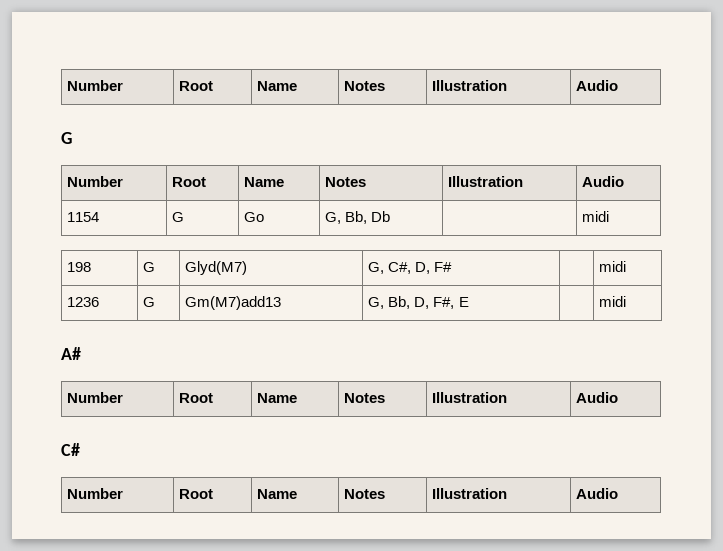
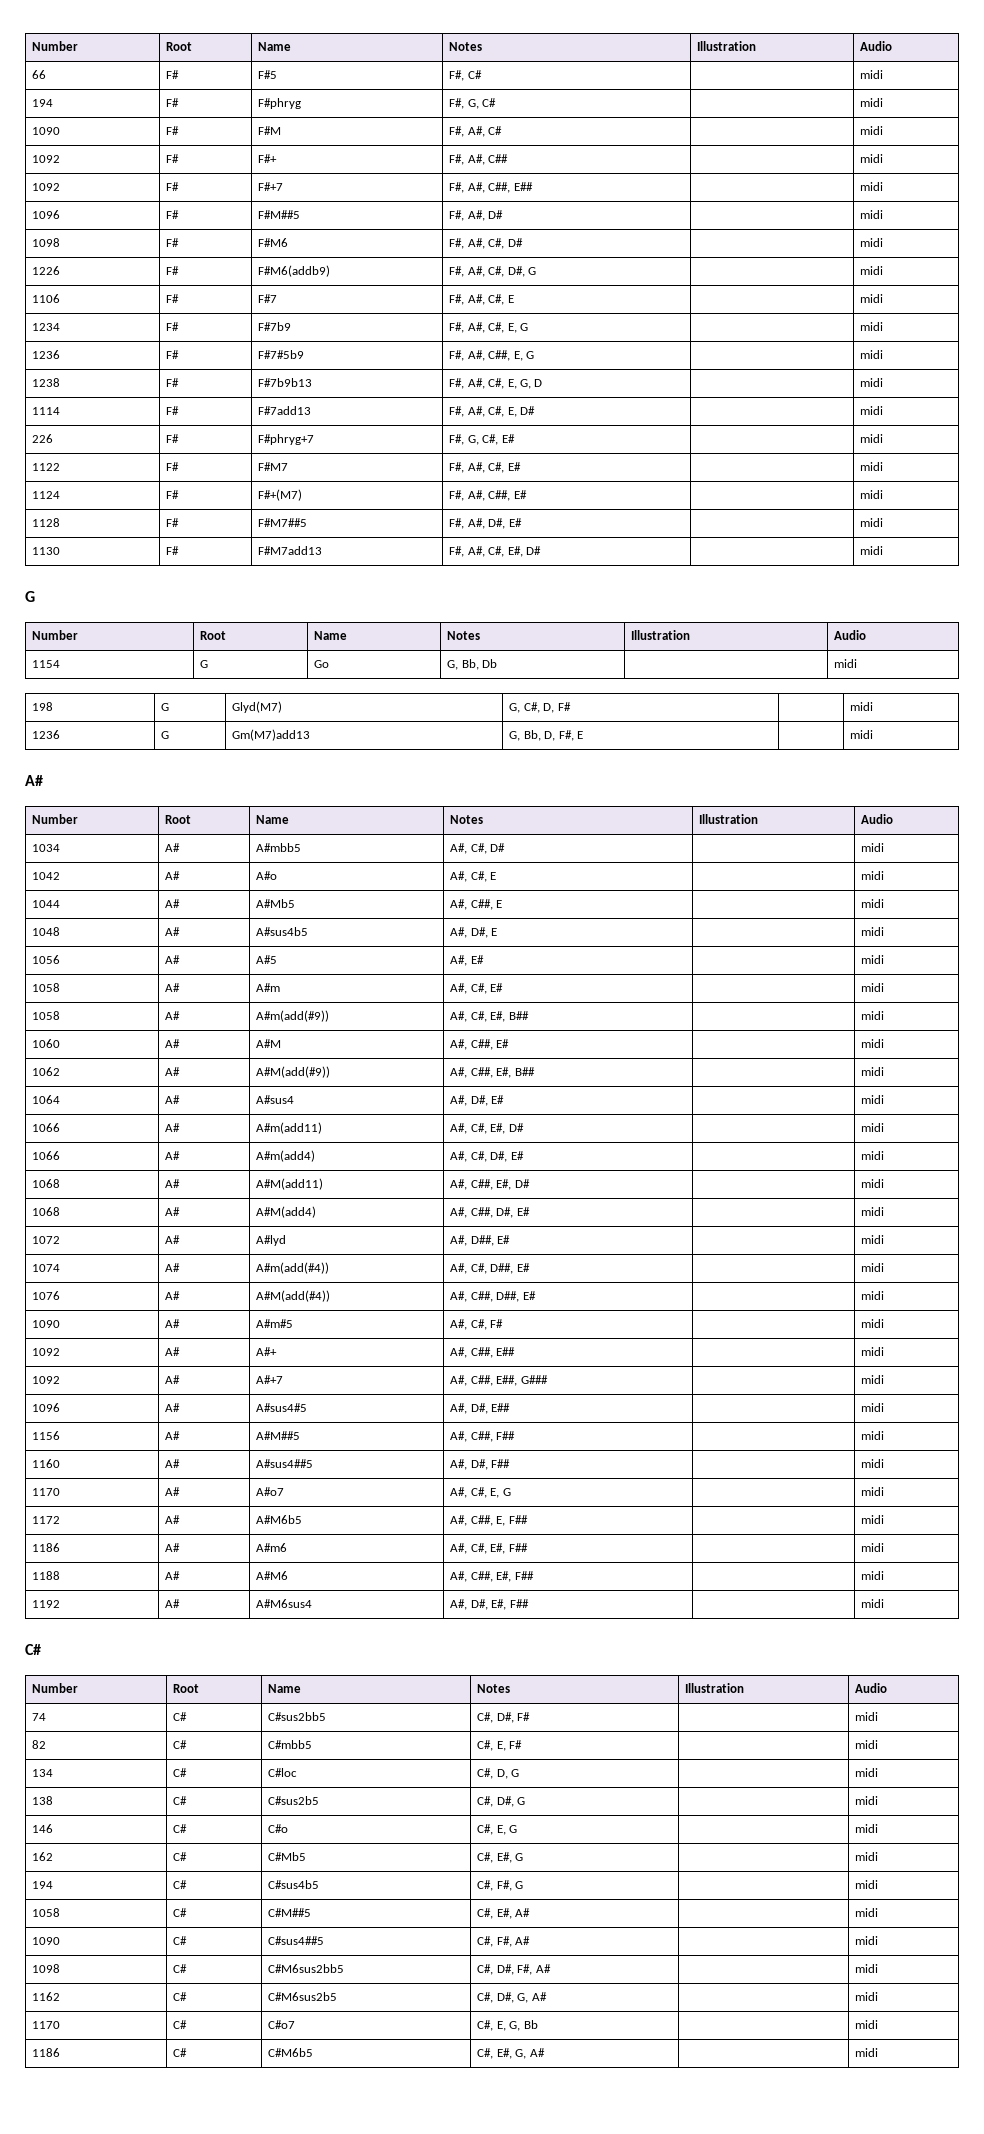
[67,80,124,91] [179,81,214,91] [257,81,298,91] [344,81,386,91] [432,80,508,91] [576,80,619,91] Number | Root | Name | Notes | Illustration | Audio -> [32,41,79,51] [166,42,193,51] [258,42,292,51] [449,42,483,51] [697,41,757,51] [860,41,893,51] [32,70,47,79] [166,70,180,79] [258,70,278,79] [449,70,482,81] [860,70,884,79] [32,99,54,107] [166,98,180,107] [258,98,302,109] [449,98,497,109] [860,98,884,107] [32,127,61,135] [166,126,180,135] [258,126,282,135] [449,126,503,137] [860,126,884,135] [32,155,61,163] [166,154,180,163] [258,154,278,163] [449,154,509,165] [860,154,884,163] [32,183,61,191] [166,182,180,191] [258,182,284,191] [449,182,533,193] [860,182,884,191] [32,210,61,219] [166,210,180,219] [258,210,301,219] [449,210,504,221] [860,210,884,219] [32,238,61,247] [166,238,180,247] [258,238,289,247] [449,238,523,249] [860,238,884,247] [32,266,61,275] [166,266,180,275] [258,265,331,277] [449,266,536,277] [860,266,884,275] [32,294,61,303] [166,294,180,303] [258,294,278,303] [449,294,514,305] [860,294,884,303] [32,323,61,331] [166,322,180,331] [258,322,292,331] [449,322,528,333] [860,322,884,331] [32,350,61,359] [166,350,180,359] [258,350,305,359] [449,350,534,361] [860,350,884,359] [32,378,61,387] [166,378,180,387] [258,378,313,387] [449,378,543,389] [860,378,884,387] [32,407,61,415] [166,406,180,415] [258,406,312,415] [449,406,535,417] [860,406,884,415] [32,434,54,443] [166,434,180,443] [258,434,315,445] [449,434,515,445] [860,434,884,443] [32,463,61,471] [166,462,180,471] [258,462,289,471] [449,462,521,473] [860,462,884,471] [32,491,61,499] [166,490,180,499] [258,489,303,501] [449,490,527,501] [860,490,884,499] [32,518,61,527] [166,518,180,527] [258,518,308,527] [449,518,522,529] [860,518,884,527] [32,547,61,555] [166,546,180,555] [258,546,323,555] [449,546,541,557] [860,546,884,555] Number | Root | Name | Notes | Illustration | Audio // 66 | F# | F#5 | F#, C# | | midi // 194 | F# | F#phryg | F#, G, C# | | midi // 1090 | F# | F#M | F#, A#, C# | | midi // 1092 | F# | F#+ | F#, A#, C## | | midi // 1092 | F# | F#+7 | F#, A#, C##, E## | | midi // 1096 | F# | F#M##5 | F#, A#, D# | | midi // 1098 | F# | F#M6 | F#, A#, C#, D# | | midi // 1226 | F# | F#M6(addb9) | F#, A#, C#, D#, G | | midi // 1106 | F# | F#7 | F#, A#, C#, E | | midi // 1234 | F# | F#7b9 | F#, A#, C#, E, G | | midi // 1236 | F# | F#7#5b9 | F#, A#, C##, E, G | | midi // 1238 | F# | F#7b9b13 | F#, A#, C#, E, G, D | | midi // 1114 | F# | F#7add13 | F#, A#, C#, E, D# | | midi // 226 | F# | F#phryg+7 | F#, G, C#, E# | | midi // 1122 | F# | F#M7 | F#, A#, C#, E# | | midi // 1124 | F# | F#+(M7) | F#, A#, C##, E# | | midi // 1128 | F# | F#M7##5 | F#, A#, D#, E# | | midi // 1130 | F# | F#M7add13 | F#, A#, C#, E#, D# | | midi
(619, 397) none -> [32,844,61,852] [165,843,181,852] [256,843,302,852] [450,843,506,854] [861,843,885,852] [32,872,61,880] [165,871,181,880] [256,871,278,880] [450,871,497,882] [861,871,885,880] [32,900,61,908] [165,899,181,908] [256,899,296,908] [450,899,503,910] [861,899,885,908] [32,927,61,936] [165,927,181,936] [256,927,309,936] [450,927,498,938] [861,927,885,936] [32,955,61,964] [165,955,181,964] [256,955,278,964] [450,955,484,966] [861,955,885,964] [32,983,61,992] [165,983,181,992] [256,983,281,992] [450,983,504,994] [861,983,885,992] [32,1011,61,1020] [165,1011,181,1020] [256,1010,330,1022] [450,1011,529,1022] [861,1011,885,1020] [32,1039,61,1048] [165,1039,181,1048] [256,1039,282,1048] [450,1039,510,1050] [861,1039,885,1048] [32,1067,61,1076] [165,1067,181,1076] [256,1066,331,1078] [450,1067,535,1078] [861,1067,885,1076] [32,1095,61,1104] [165,1095,181,1104] [256,1095,295,1104] [450,1095,505,1106] [861,1095,885,1104] [32,1123,61,1132] [165,1123,181,1132] [256,1122,323,1134] [450,1123,524,1134] [861,1123,885,1132] [32,1151,61,1160] [165,1151,181,1160] [256,1150,316,1162] [450,1151,524,1162] [861,1151,885,1160] [32,1179,61,1188] [165,1179,181,1188] [256,1178,324,1190] [450,1179,530,1190] [861,1179,885,1188] [32,1207,61,1216] [165,1207,181,1216] [256,1206,317,1218] [450,1207,530,1218] [861,1207,885,1216] [32,1236,61,1244] [165,1235,181,1244] [256,1235,287,1246] [450,1235,511,1246] [861,1235,885,1244] [32,1264,61,1272] [165,1263,181,1272] [256,1262,330,1274] [450,1263,530,1274] [861,1263,885,1272] [32,1291,61,1300] [165,1291,181,1300] [256,1290,331,1302] [450,1291,536,1302] [861,1291,885,1300] [32,1320,61,1328] [165,1319,181,1328] [256,1319,294,1328] [450,1319,504,1330] [861,1319,885,1328] [32,1348,61,1356] [165,1347,181,1356] [256,1347,278,1356] [450,1347,516,1358] [861,1347,885,1356] [32,1376,61,1384] [165,1375,181,1384] [256,1375,284,1384] [450,1375,548,1386] [861,1375,885,1384] [32,1403,61,1412] [165,1403,181,1412] [256,1403,308,1412] [450,1403,511,1414] [861,1403,885,1412] [32,1431,61,1440] [165,1431,181,1440] [256,1431,301,1440] [450,1431,516,1442] [861,1431,885,1440] [32,1459,61,1468] [165,1459,181,1468] [256,1459,314,1468] [450,1459,511,1470] [861,1459,885,1468] [32,1488,61,1496] [165,1487,181,1496] [256,1487,285,1496] [450,1487,511,1498] [861,1487,885,1496] [32,1516,61,1524] [165,1515,181,1524] [256,1515,303,1524] [450,1515,528,1526] [861,1515,885,1524] [32,1543,61,1552] [165,1543,181,1552] [256,1543,288,1552] [450,1543,528,1554] [861,1543,885,1552] [32,1571,61,1580] [165,1571,181,1580] [256,1571,289,1580] [450,1571,534,1582] [861,1571,885,1580] [32,1600,61,1608] [165,1599,181,1608] [256,1599,313,1608] [450,1599,529,1610] [861,1599,885,1608] // 1034 | A# | A#mbb5 | A#, C#, D# | | midi // 1042 | A# | A#o | A#, C#, E | | midi // 1044 | A# | A#Mb5 | A#, C##, E | | midi // 1048 | A# | A#sus4b5 | A#, D#, E | | midi // 1056 | A# | A#5 | A#, E# | | midi // 1058 | A# | A#m | A#, C#, E# | | midi // 1058 | A# | A#m(add(#9)) | A#, C#, E#, B## | | midi // 1060 | A# | A#M | A#, C##, E# | | midi // 1062 | A# | A#M(add(#9)) | A#, C##, E#, B## | | midi // 1064 | A# | A#sus4 | A#, D#, E# | | midi // 1066 | A# | A#m(add11) | A#, C#, E#, D# | | midi // 1066 | A# | A#m(add4) | A#, C#, D#, E# | | midi // 1068 | A# | A#M(add11) | A#, C##, E#, D# | | midi // 1068 | A# | A#M(add4) | A#, C##, D#, E# | | midi // 1072 | A# | A#lyd | A#, D##, E# | | midi // 1074 | A# | A#m(add(#4)) | A#, C#, D##, E# | | midi // 1076 | A# | A#M(add(#4)) | A#, C##, D##, E# | | midi // 1090 | A# | A#m#5 | A#, C#, F# | | midi // 1092 | A# | A#+ | A#, C##, E## | | midi // 1092 | A# | A#+7 | A#, C##, E##, G### | | midi // 1096 | A# | A#sus4#5 | A#, D#, E## | | midi // 1156 | A# | A#M##5 | A#, C##, F## | | midi // 1160 | A# | A#sus4##5 | A#, D#, F## | | midi // 1170 | A# | A#o7 | A#, C#, E, G | | midi // 1172 | A# | A#M6b5 | A#, C##, E, F## | | midi // 1186 | A# | A#m6 | A#, C#, E#, F## | | midi // 1188 | A# | A#M6 | A#, C##, E#, F## | | midi // 1192 | A# | A#M6sus4 | A#, D#, E#, F## | | midi
(619, 493) none -> [32,1713,47,1721] [173,1712,188,1721] [268,1712,327,1721] [477,1712,531,1723] [855,1712,879,1721] [32,1740,47,1749] [173,1740,188,1749] [268,1740,313,1749] [477,1740,523,1751] [855,1740,879,1749] [32,1769,54,1777] [173,1768,188,1777] [268,1768,298,1777] [477,1768,520,1779] [855,1768,879,1777] [32,1796,54,1805] [173,1796,188,1805] [268,1796,320,1805] [477,1796,526,1807] [855,1796,879,1805] [32,1824,54,1833] [173,1824,188,1833] [268,1824,289,1833] [477,1824,518,1835] [855,1824,879,1833] [32,1852,54,1861] [173,1852,188,1861] [268,1852,307,1861] [477,1852,524,1863] [855,1852,879,1861] [32,1881,54,1889] [173,1880,188,1889] [268,1880,320,1889] [477,1880,524,1891] [855,1880,879,1889] [32,1908,61,1917] [173,1908,188,1917] [268,1908,312,1917] [477,1908,531,1919] [855,1908,879,1917] [32,1937,61,1945] [173,1936,188,1945] [268,1936,325,1945] [477,1936,531,1947] [855,1936,879,1945] [32,1964,61,1973] [173,1964,188,1973] [268,1964,345,1973] [477,1964,551,1975] [855,1964,879,1973] [32,1992,61,2001] [173,1992,188,2001] [268,1992,338,2001] [477,1992,547,2003] [855,1992,879,2001] [32,2021,61,2029] [173,2020,188,2029] [268,2020,296,2029] [477,2020,538,2031] [855,2020,879,2029] [32,2048,61,2057] [173,2048,188,2057] [268,2048,314,2057] [477,2048,545,2059] [855,2048,879,2057] // 74 | C# | C#sus2bb5 | C#, D#, F# | | midi // 82 | C# | C#mbb5 | C#, E, F# | | midi // 134 | C# | C#loc | C#, D, G | | midi // 138 | C# | C#sus2b5 | C#, D#, G | | midi // 146 | C# | C#o | C#, E, G | | midi // 162 | C# | C#Mb5 | C#, E#, G | | midi // 194 | C# | C#sus4b5 | C#, F#, G | | midi // 1058 | C# | C#M##5 | C#, E#, A# | | midi // 1090 | C# | C#sus4##5 | C#, F#, A# | | midi // 1098 | C# | C#M6sus2bb5 | C#, D#, F#, A# | | midi // 1162 | C# | C#M6sus2b5 | C#, D#, G, A# | | midi // 1170 | C# | C#o7 | C#, E, G, Bb | | midi // 1186 | C# | C#M6b5 | C#, E#, G, A# | | midi

